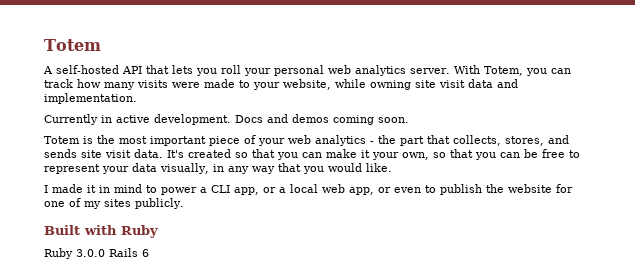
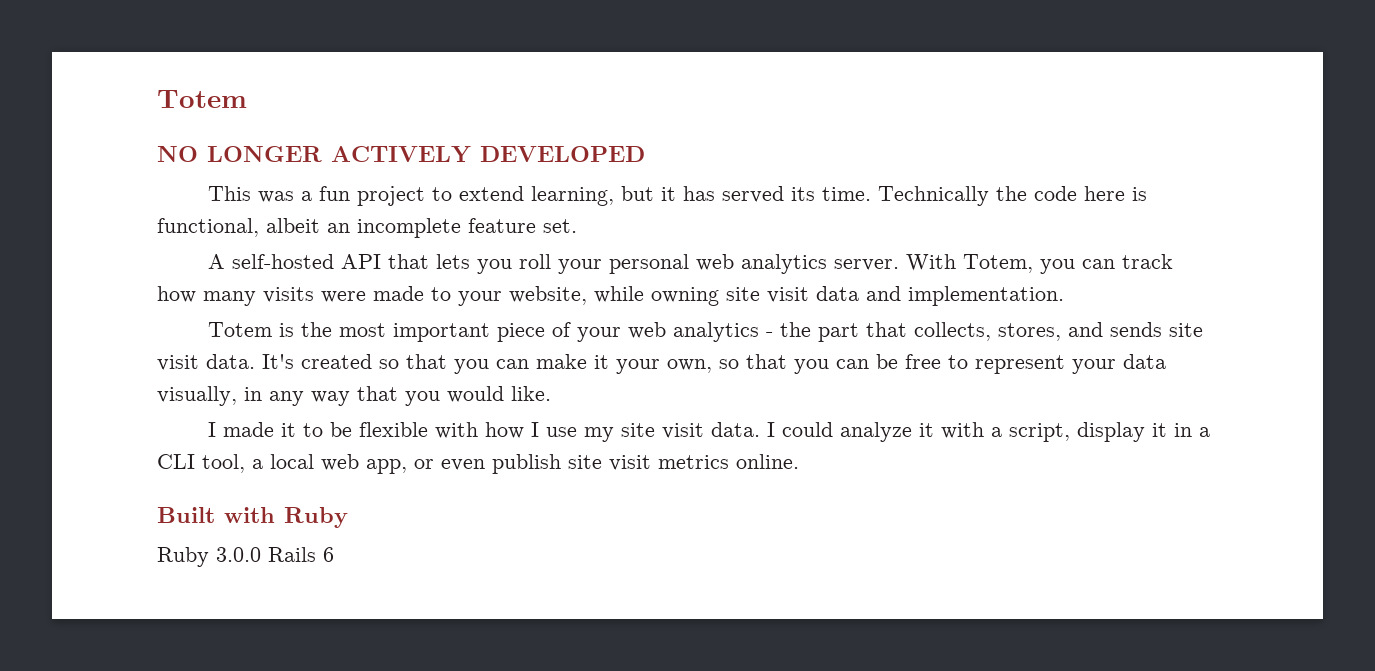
[44,39,101,51] Totem -> [157,90,247,108] [157,146,645,163] [208,186,1148,206] [157,218,577,238] Totem // NO LONGER ACTIVELY DEVELOPED // This was a fun project to extend learning, but it has served its time. Technically the code here is functional, albeit an incomplete feature set.
[44,114,409,125] // Currently in active development. Docs and demos coming soon. -> (1064, 296) none
[99,184,276,195] in mind to power a CLI app, or -> [303,422,1211,442] [157,454,245,473] to be flexible with how I use my site visit data. I could analyze it with a script, display it in a CLI tool,
[425,184,573,195] [44,198,184,209] to publish the website for one of my sites publicly. -> [492,454,799,474] publish site visit metrics online.

